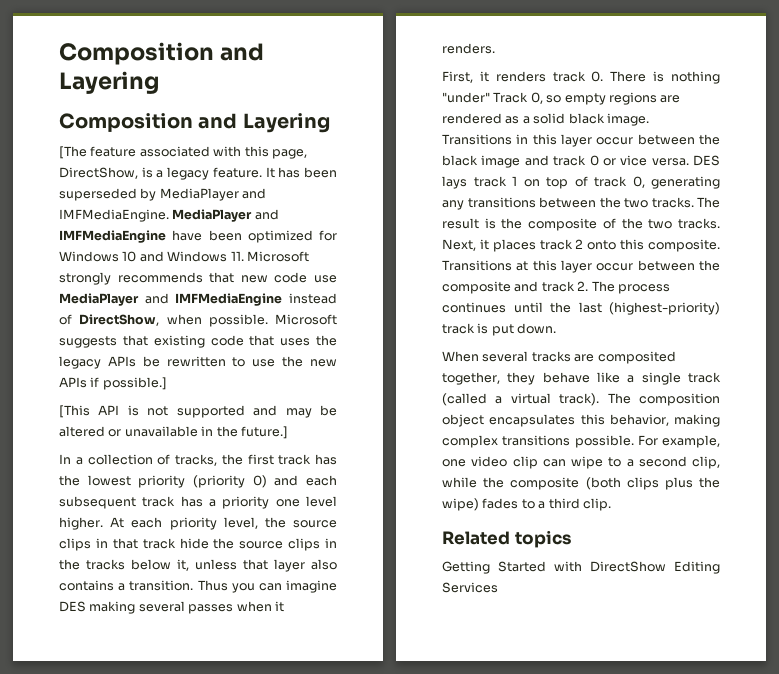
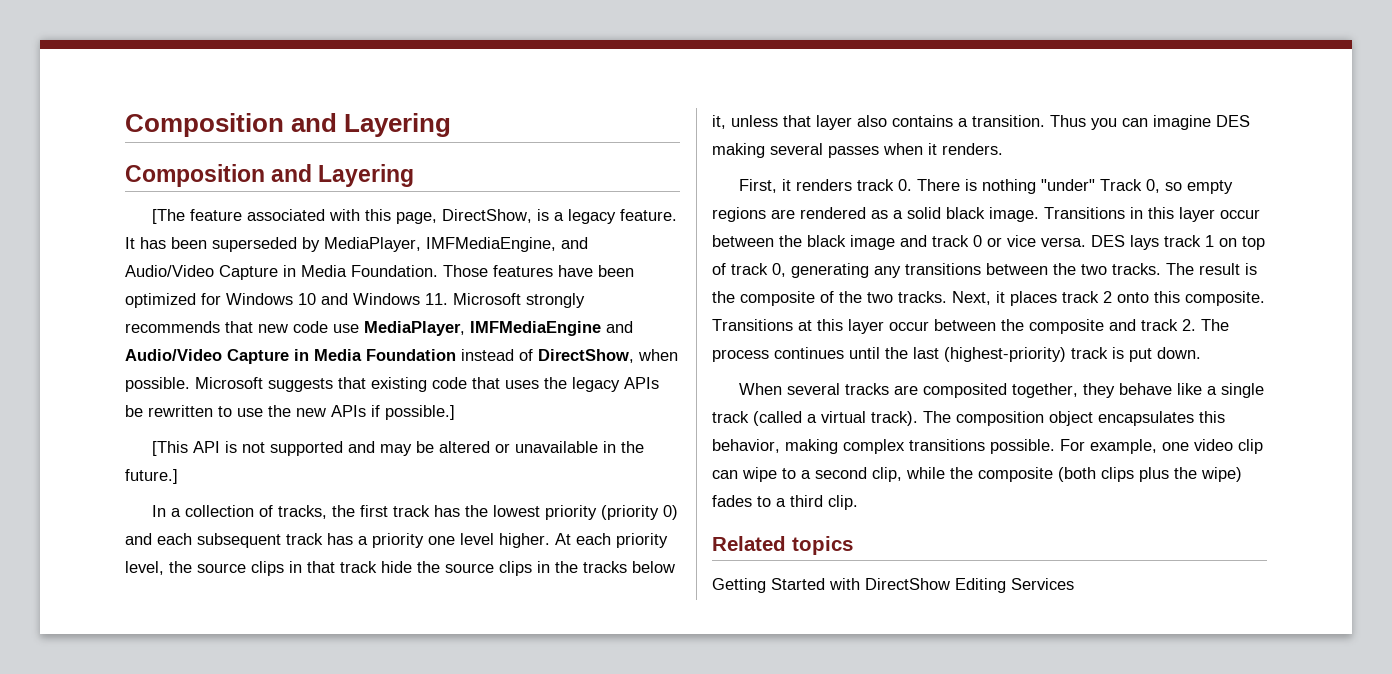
[159,188,267,201] [59,209,279,222] [59,230,166,243] MediaPlayer and IMFMediaEngine. MediaPlayer and IMFMediaEngine -> [324,237,588,252] [125,265,553,280] MediaPlayer, IMFMediaEngine, and Audio/Video Capture in Media Foundation. Those features
[59,293,283,306] MediaPlayer and IMFMediaEngine -> [364,321,633,336] [125,349,456,364] MediaPlayer, IMFMediaEngine and Audio/Video Capture in Media Foundation

